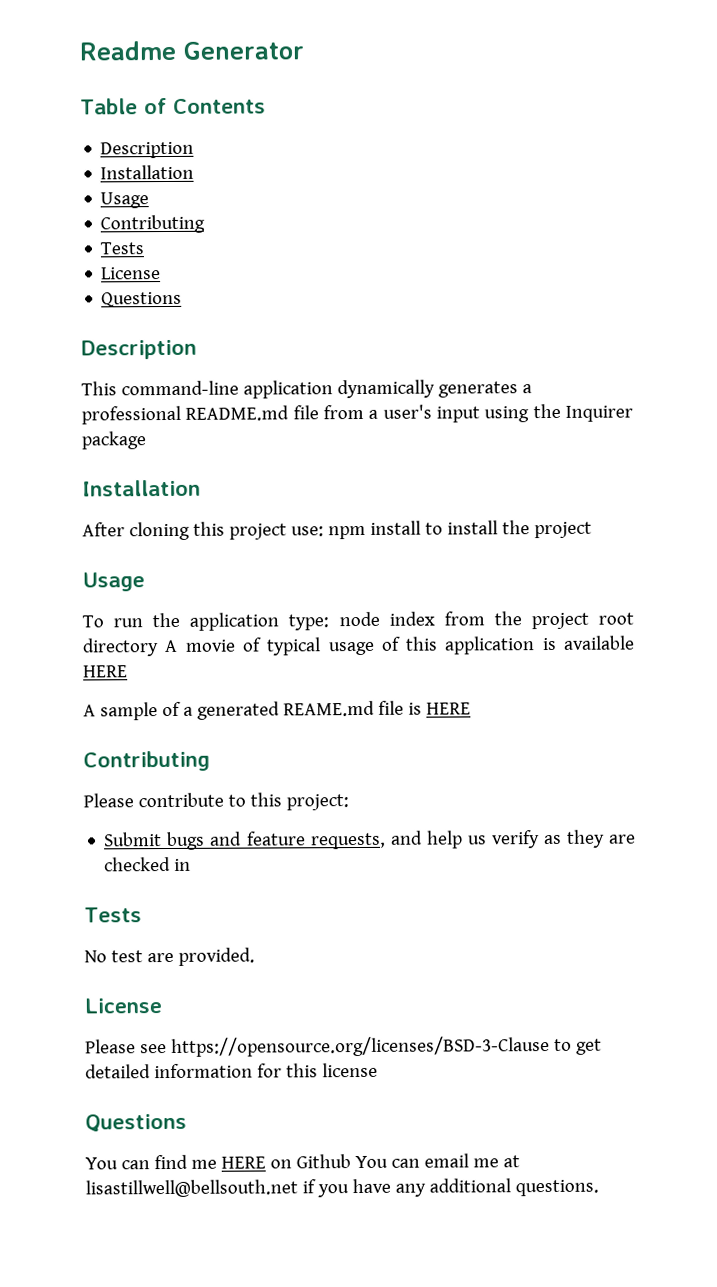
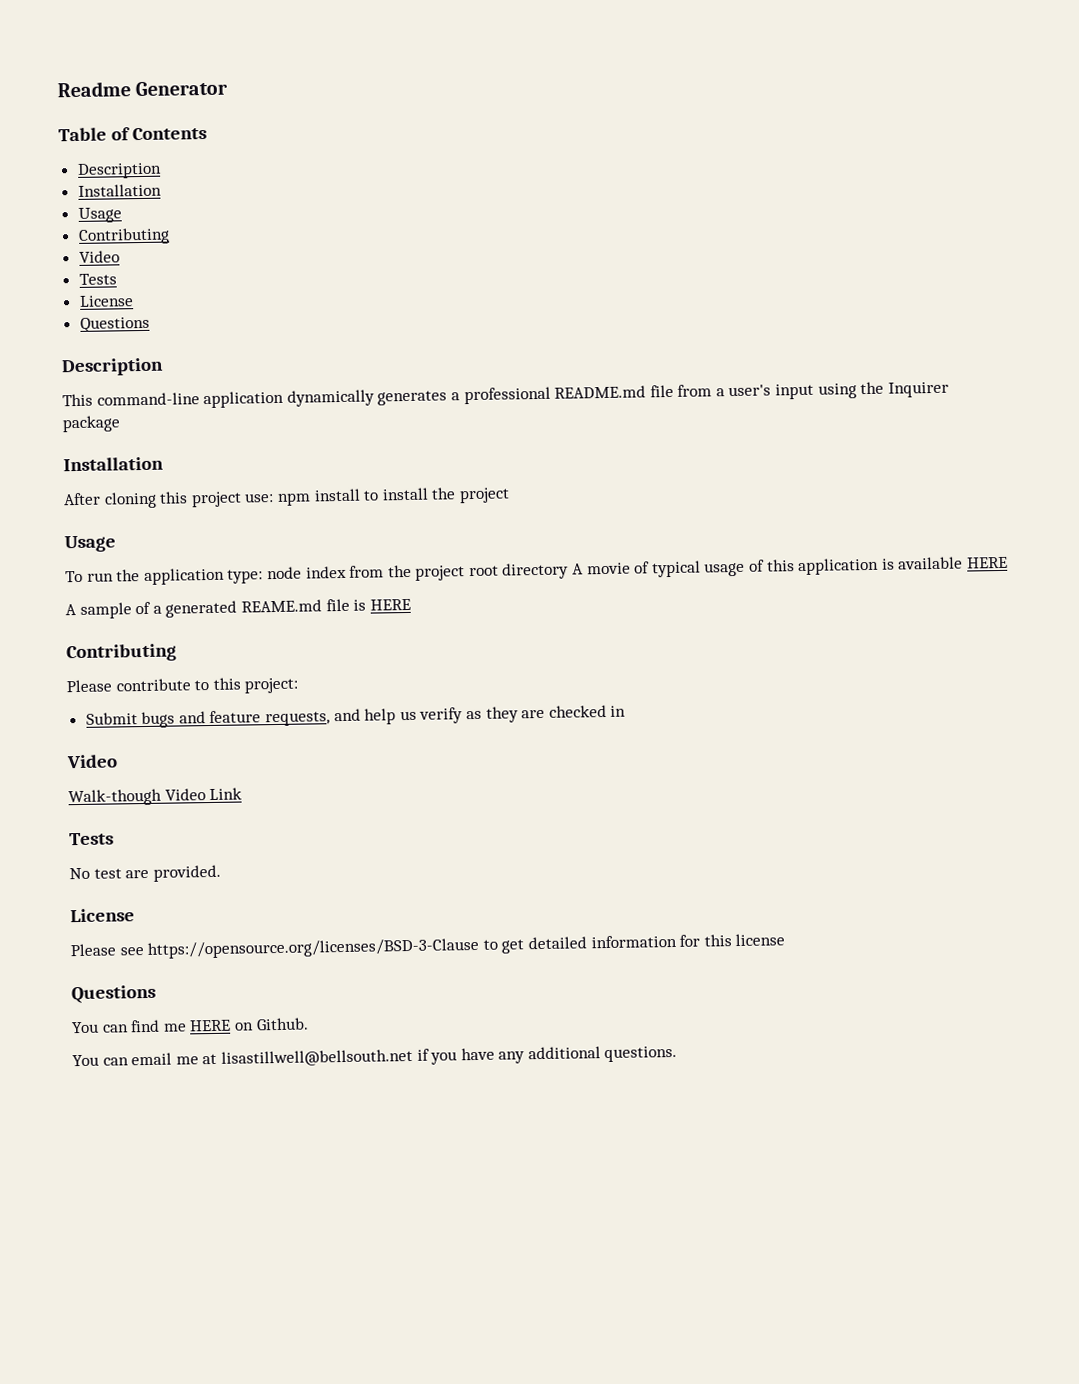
(206, 224) none -> [78,250,120,263] // Video
(192, 864) none -> [66,754,118,769] [68,787,243,807] // Video // Walk-though Video Link
[295,1154,351,1169] Github -> [255,1017,309,1031] Github. //

